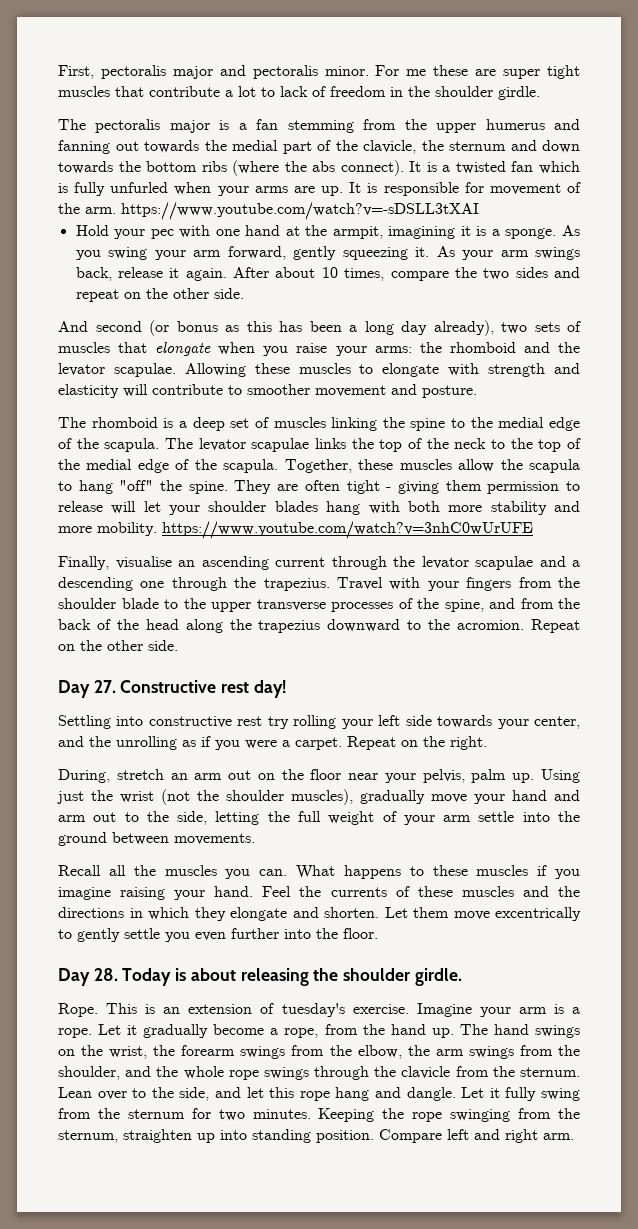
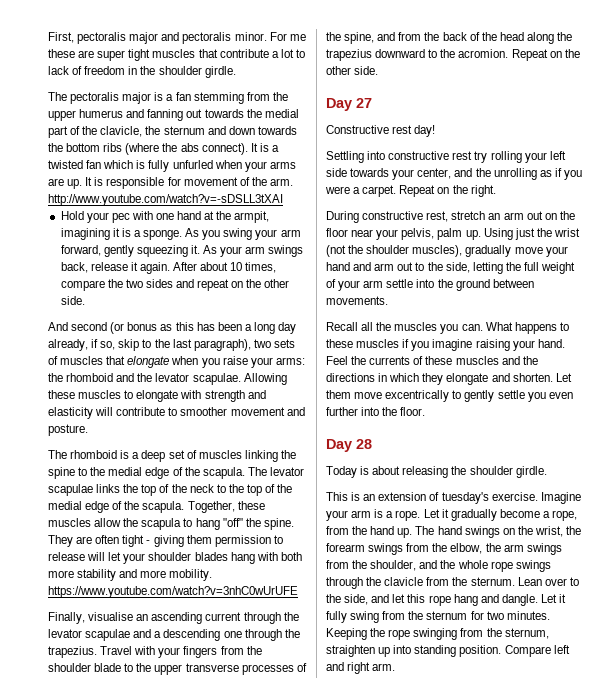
[121,202,479,220] https://www.youtube.com/watch?v=-sDSLL3tXAI -> [48,194,283,206] http://www.youtube.com/watch?v=-sDSLL3tXAI
[433,320,494,336] already), -> [48,339,251,351] already, if so, skip to the last paragraph),
[93,680,116,693] 27. -> [356,98,372,108] 27 //
[58,769,110,783] During, -> [326,211,449,223] During constructive rest,
[93,968,118,981] 28. -> [356,439,372,449] 28 //
[58,1003,98,1017] Rope. -> (547, 472) none

